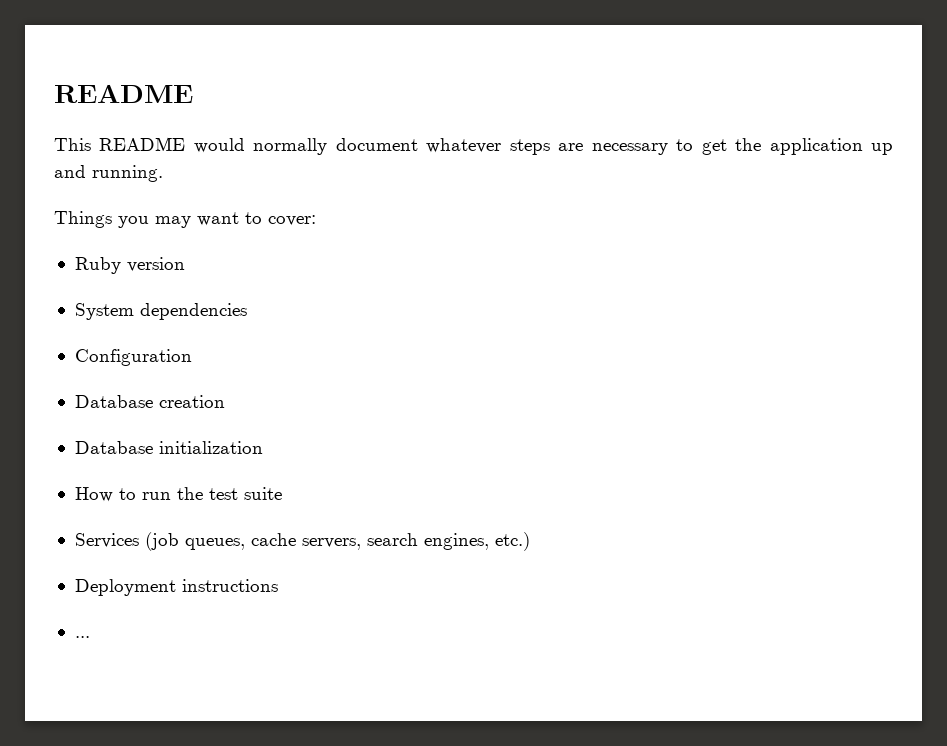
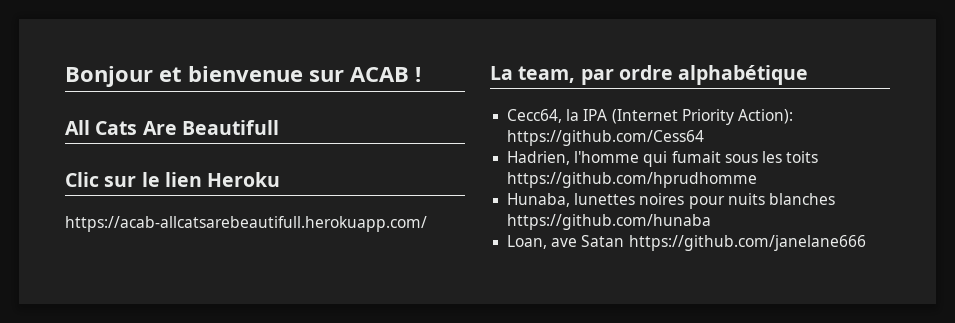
[54,84,193,103] [54,137,893,155] [54,165,163,182] [54,211,316,228] [74,257,185,274] [74,303,247,320] [74,349,192,366] [74,395,225,408] [74,441,263,454] [74,487,282,502] [74,532,530,551] [74,579,278,596] [74,636,90,638] README // This README would normally document whatever steps are necessary to get the application up and running. // Things you may want to cover: // Ruby version // System dependencies // Configuration // Database creation // Database initialization // How to run the test suite // Services (job queues, cache servers, search engines, etc.) // Deployment instructions // ... -> [65,66,421,87] [65,120,279,135] [65,172,281,187] [65,216,427,232] [490,65,809,85] [507,109,793,125] [507,130,705,146] [507,151,819,167] [507,172,758,188] [507,193,835,209] [507,214,712,230] [507,235,866,251] Bonjour et bienvenue sur ACAB ! // All Cats Are Beautifull // Clic sur le lien Heroku // https://acab-allcatsarebeautifull.herokuapp.com/ // La team, par ordre alphabétique // Cecc64, la IPA (Internet Priority Action): https://github.com/Cess64 // Hadrien, l'homme qui fumait sous les toits https://github.com/hprudhomme // Hunaba, lunettes noires pour nuits blanches https://github.com/hunaba // Loan, ave Satan https://github.com/janelane666

